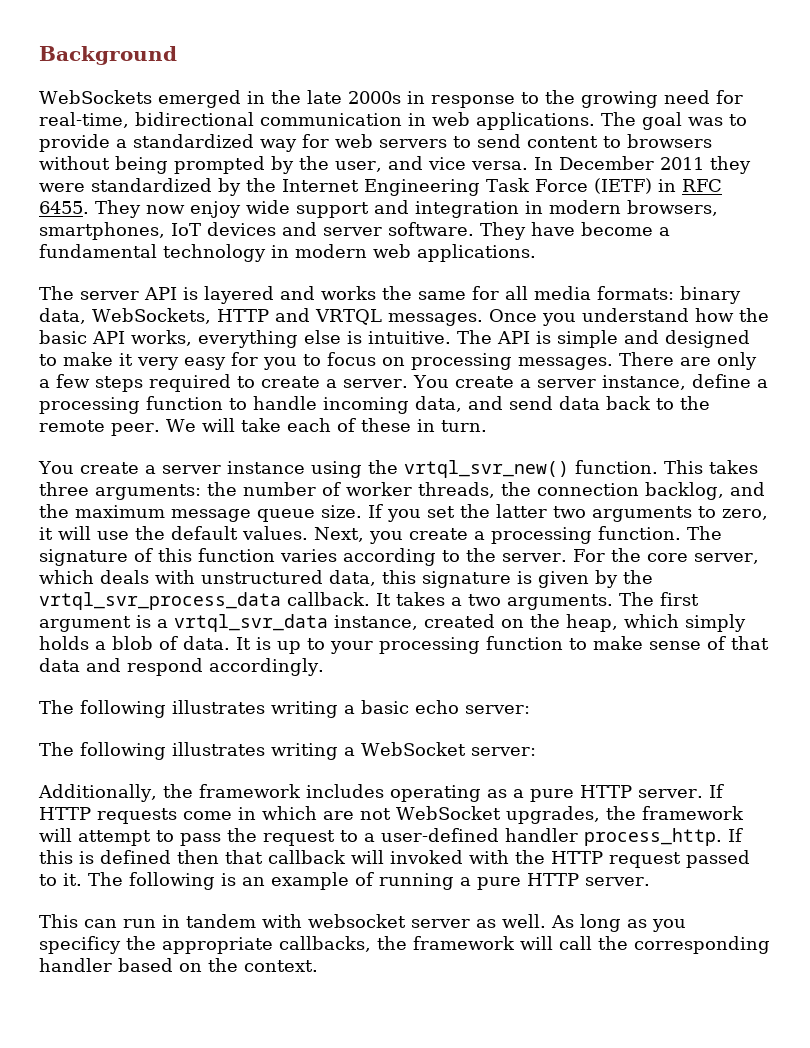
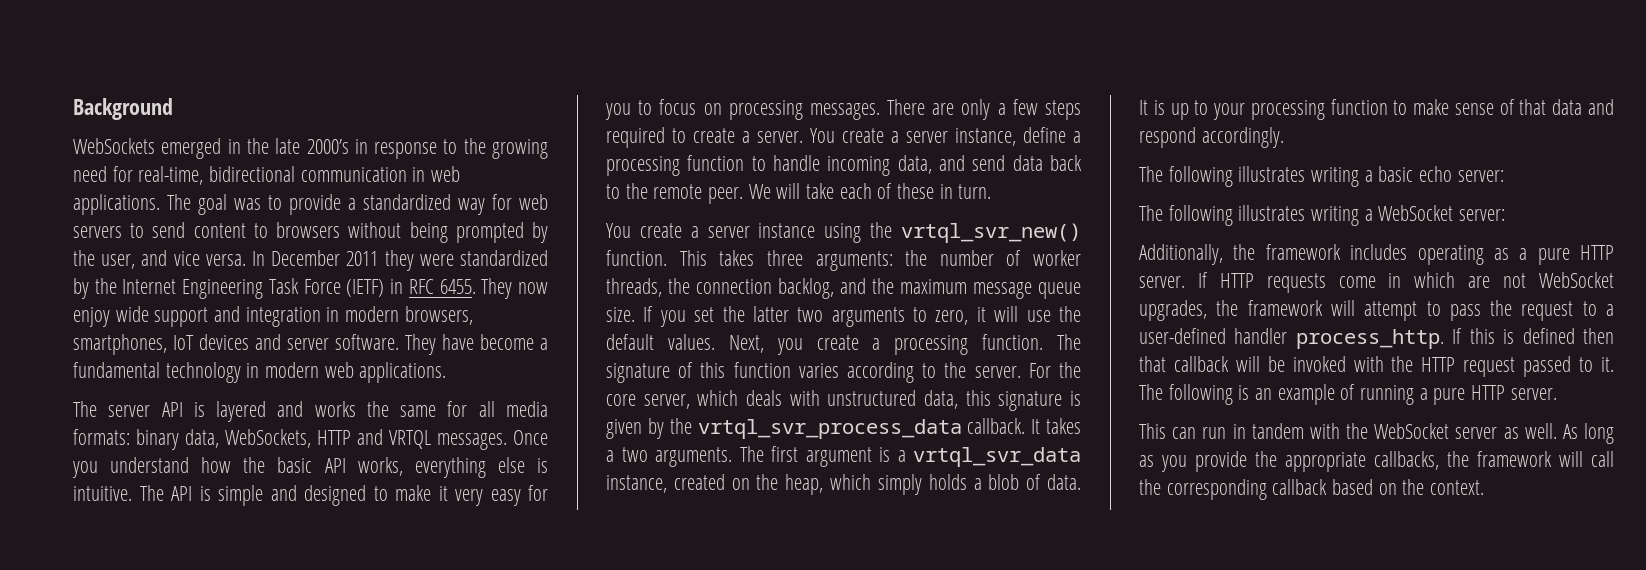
[347,91,401,104] 2000s -> [306,139,349,154] 2000’s
(384, 857) none -> [1267,356,1285,372] be
[308,914,406,928] websocket -> [1346,423,1450,439] the WebSocket
[39,936,121,954] specificy -> [1195,451,1247,472] provide
[39,958,112,972] handler -> [1272,479,1328,495] callback

